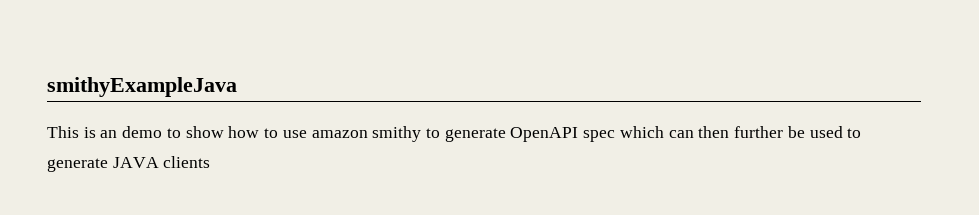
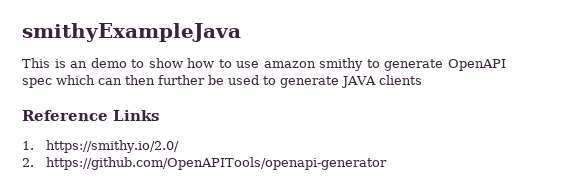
(211, 162) none -> [22,110,159,121] [22,140,179,153] [22,157,387,170] // Reference Links // 1. https://smithy.io/2.0/ // 2. https://github.com/OpenAPITools/openapi-generator

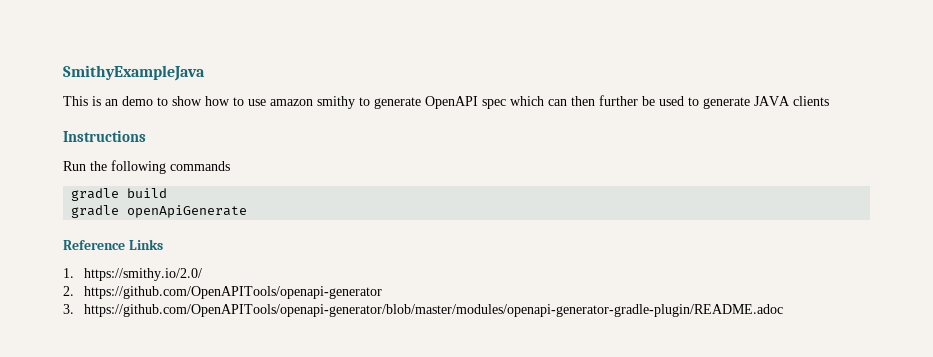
[22,23,241,42] smithyExampleJava -> [63,65,205,81] SmithyExampleJava
(422, 80) none -> [63,130,146,142] [63,160,230,174] [71,188,168,201] [71,205,248,218] // Instructions // Run the following commands // gradle build // gradle openApiGenerate
(387, 163) none -> [63,304,783,317] // 3. https://github.com/OpenAPITools/openapi-generator/blob/master/modules/openapi-generator-gradle-plugin/README.adoc

